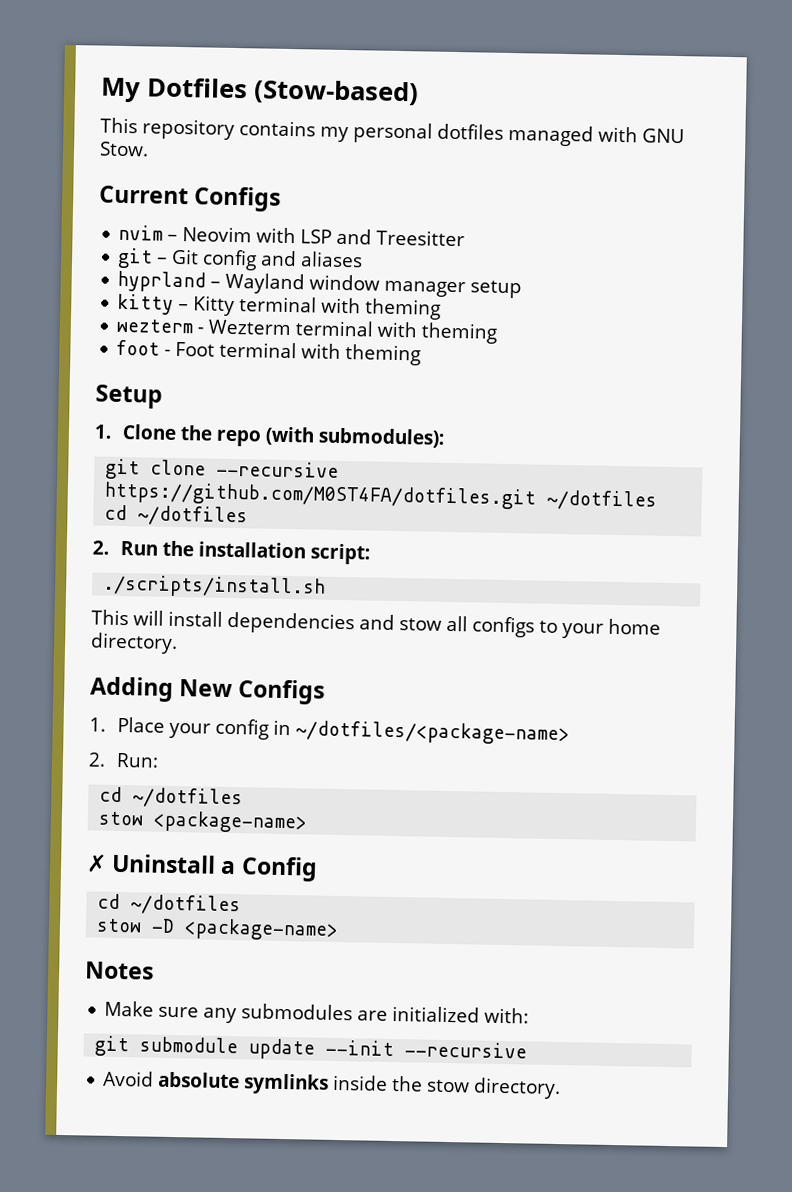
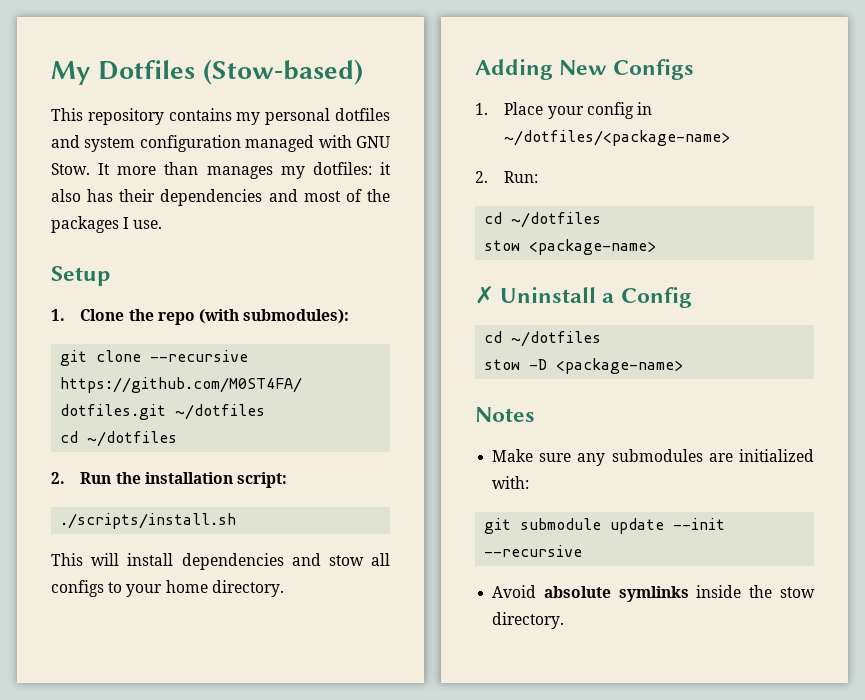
(504, 131) none -> [51,135,241,152] and system configuration
[99,185,282,212] [118,224,466,247] [117,247,364,271] [117,270,523,299] [117,293,442,320] [116,318,498,344] [116,339,422,366] // Current Configs // nvim – Neovim with LSP and Treesitter // git – Git config and aliases // hyprland – Wayland window manager setup // kitty – Kitty terminal with theming // wezterm - Wezterm terminal with theming // foot - Foot terminal with theming -> [98,162,391,179] [51,189,390,206] [51,216,163,233] It more than manages my dotfiles: it also has their dependencies and most of the packages I use.

